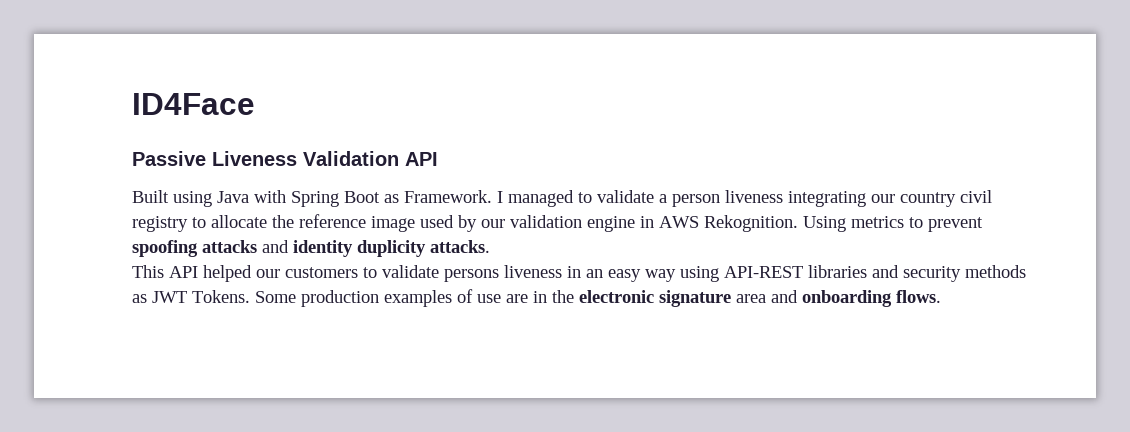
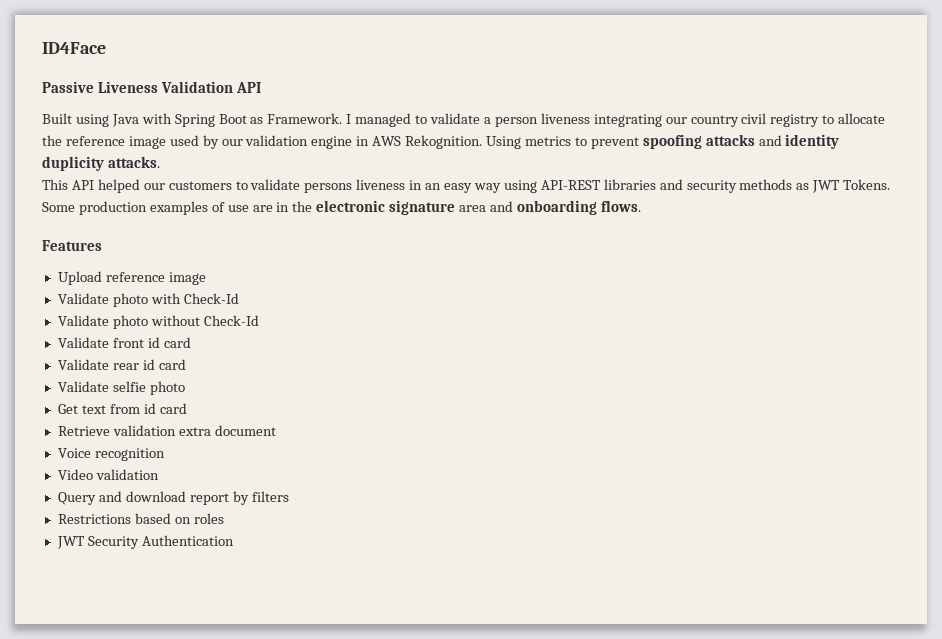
(941, 296) none -> [42,240,102,251] [57,271,206,285] [57,293,239,307] [57,315,259,329] [57,337,191,348] [57,359,186,370] [57,381,185,395] [57,403,187,414] [57,425,276,436] [57,448,165,461] [57,469,159,480] [57,491,289,505] [57,513,224,524] [56,535,234,549] // Features // Upload reference image // Validate photo with Check-Id // Validate photo without Check-Id // Validate front id card // Validate rear id card // Validate selfie photo // Get text from id card // Retrieve validation extra document // Voice recognition // Video validation // Query and download report by filters // Restrictions based on roles // JWT Security Authentication

